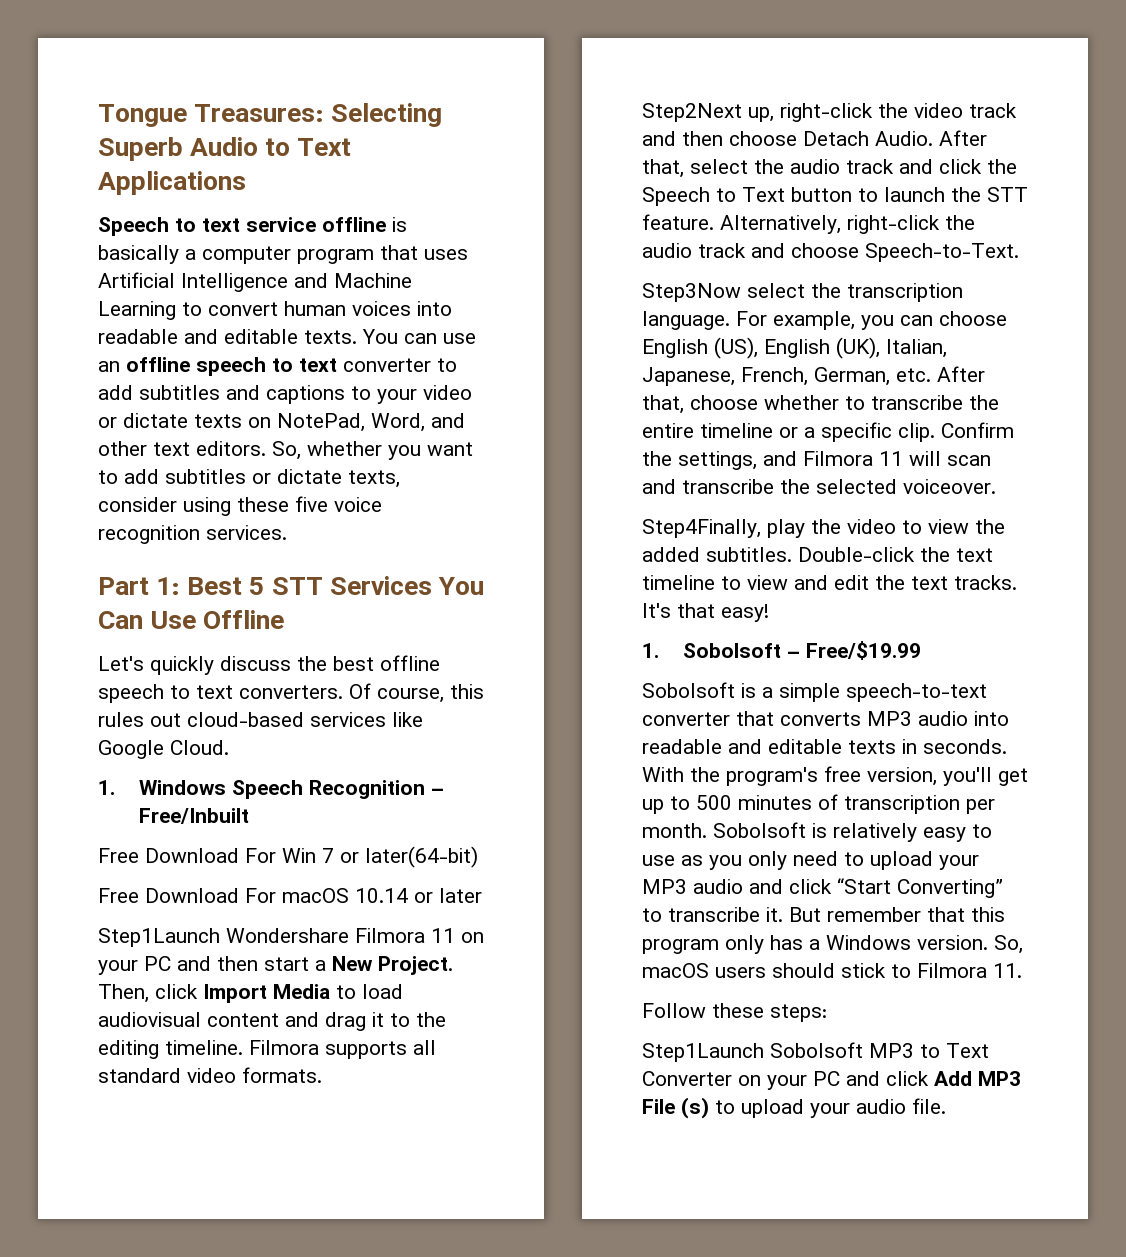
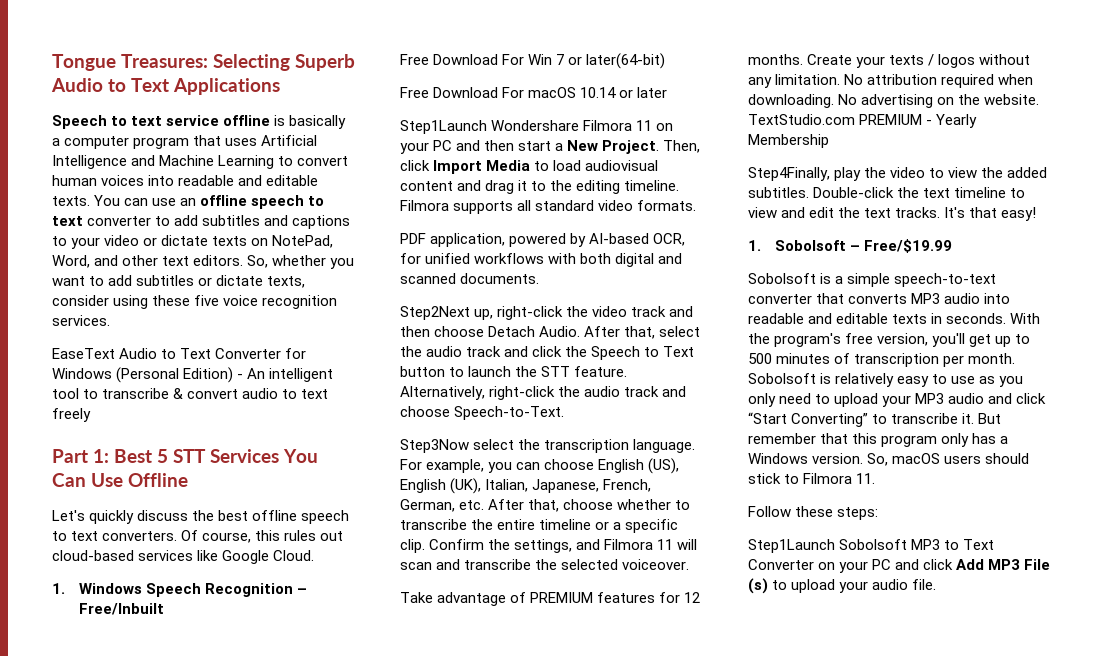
(287, 532) none -> [52,348,307,359] [52,367,334,383] [52,388,329,399] [52,408,91,422] // EaseText Audio to Text Converter for Windows (Personal Edition) - An intelligent tool to transcribe & convert audio to text freely
(322, 1075) none -> [400,233,686,247] [400,253,683,267] [400,273,540,284] // PDF application, powered by AI-based OCR, for unified workflows with both digital and scanned documents.
(996, 486) none -> [400,592,701,606] [748,54,1031,68] [748,74,1034,88] [748,94,1040,108] [748,114,978,128] [748,134,829,148] // Take advantage of PREMIUM features for 12 months. Create your texts / logos without any limitation. No attribution required when downloading. No advertising on the website. TextStudio.com PREMIUM - Yearly Membership

